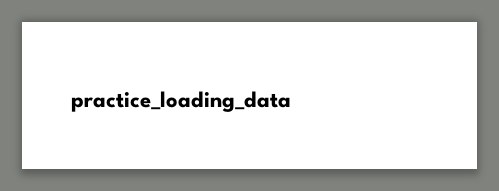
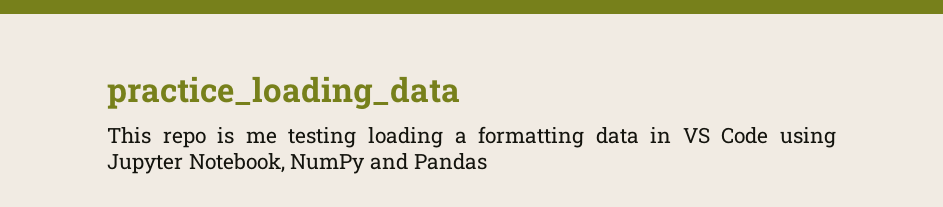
(291, 101) none -> [107,126,837,148] [107,153,487,174] // This repo is me testing loading a formatting data in VS Code using Jupyter Notebook, NumPy and Pandas

